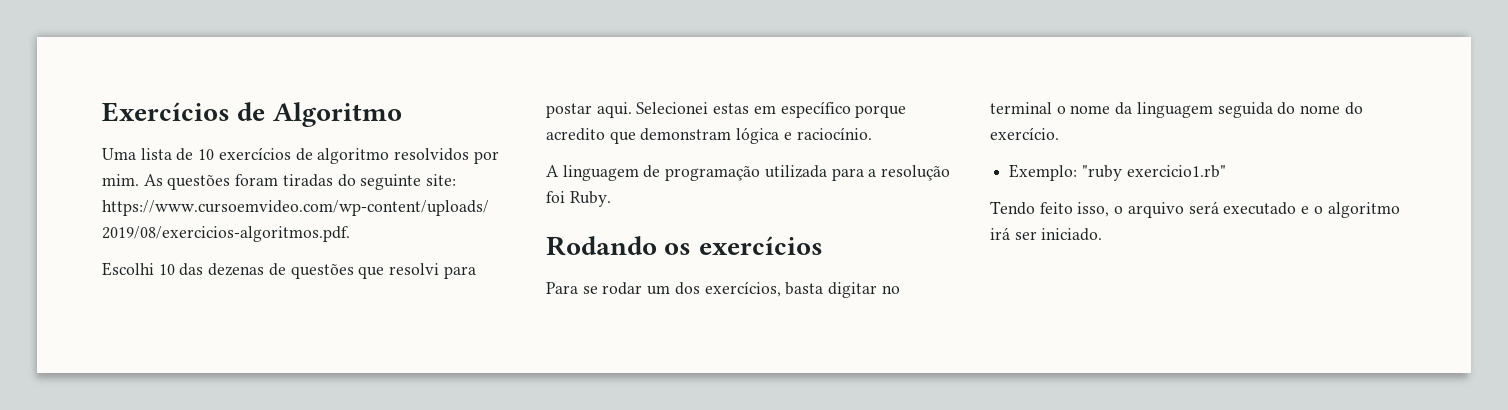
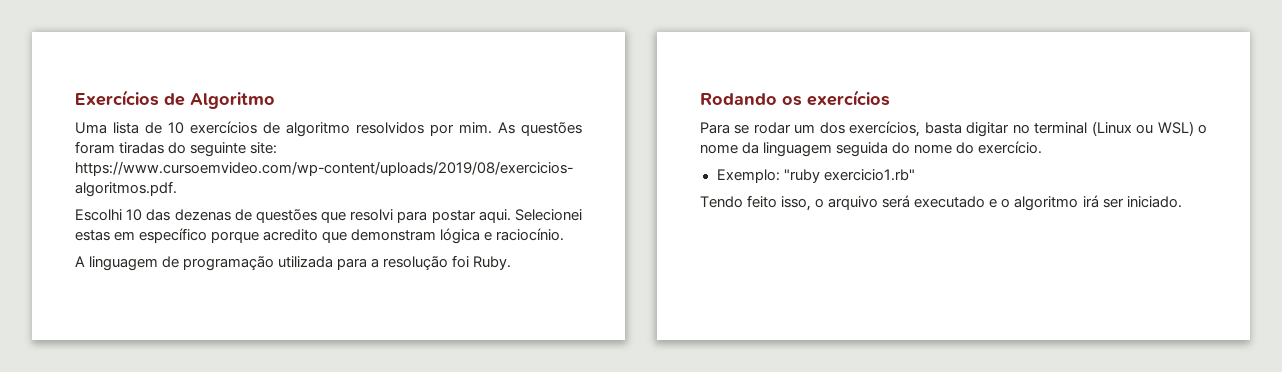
(1052, 108) none -> [1091,121,1194,136] (Linux ou WSL)

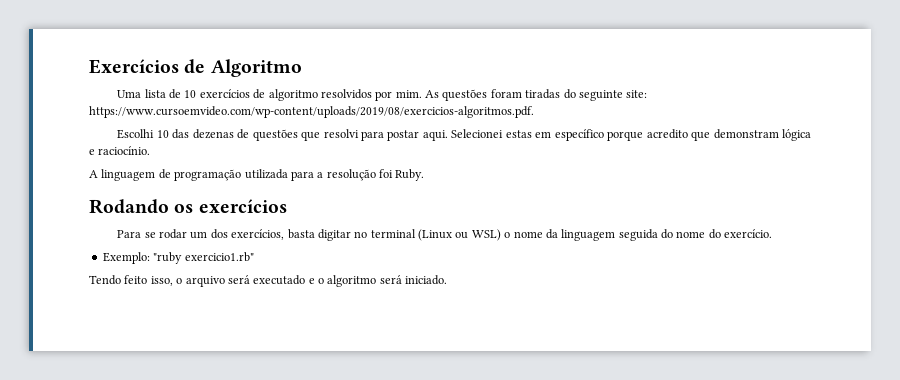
[1082,195,1124,208] irá ser -> [379,275,402,284] será

